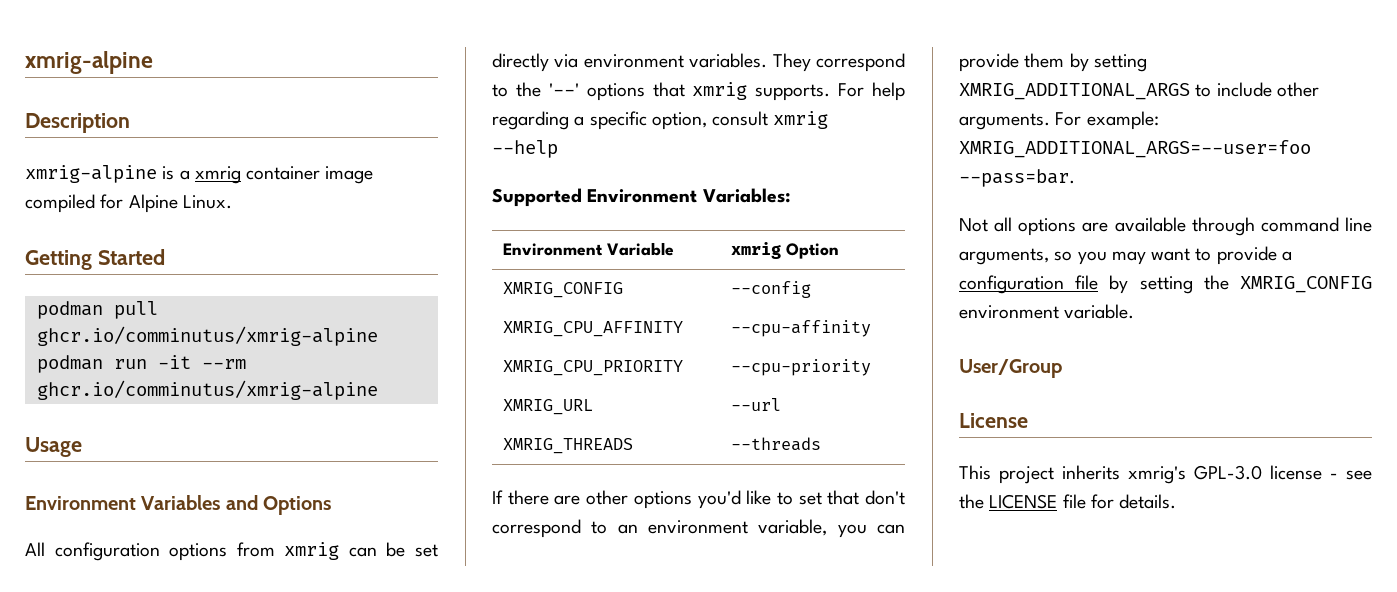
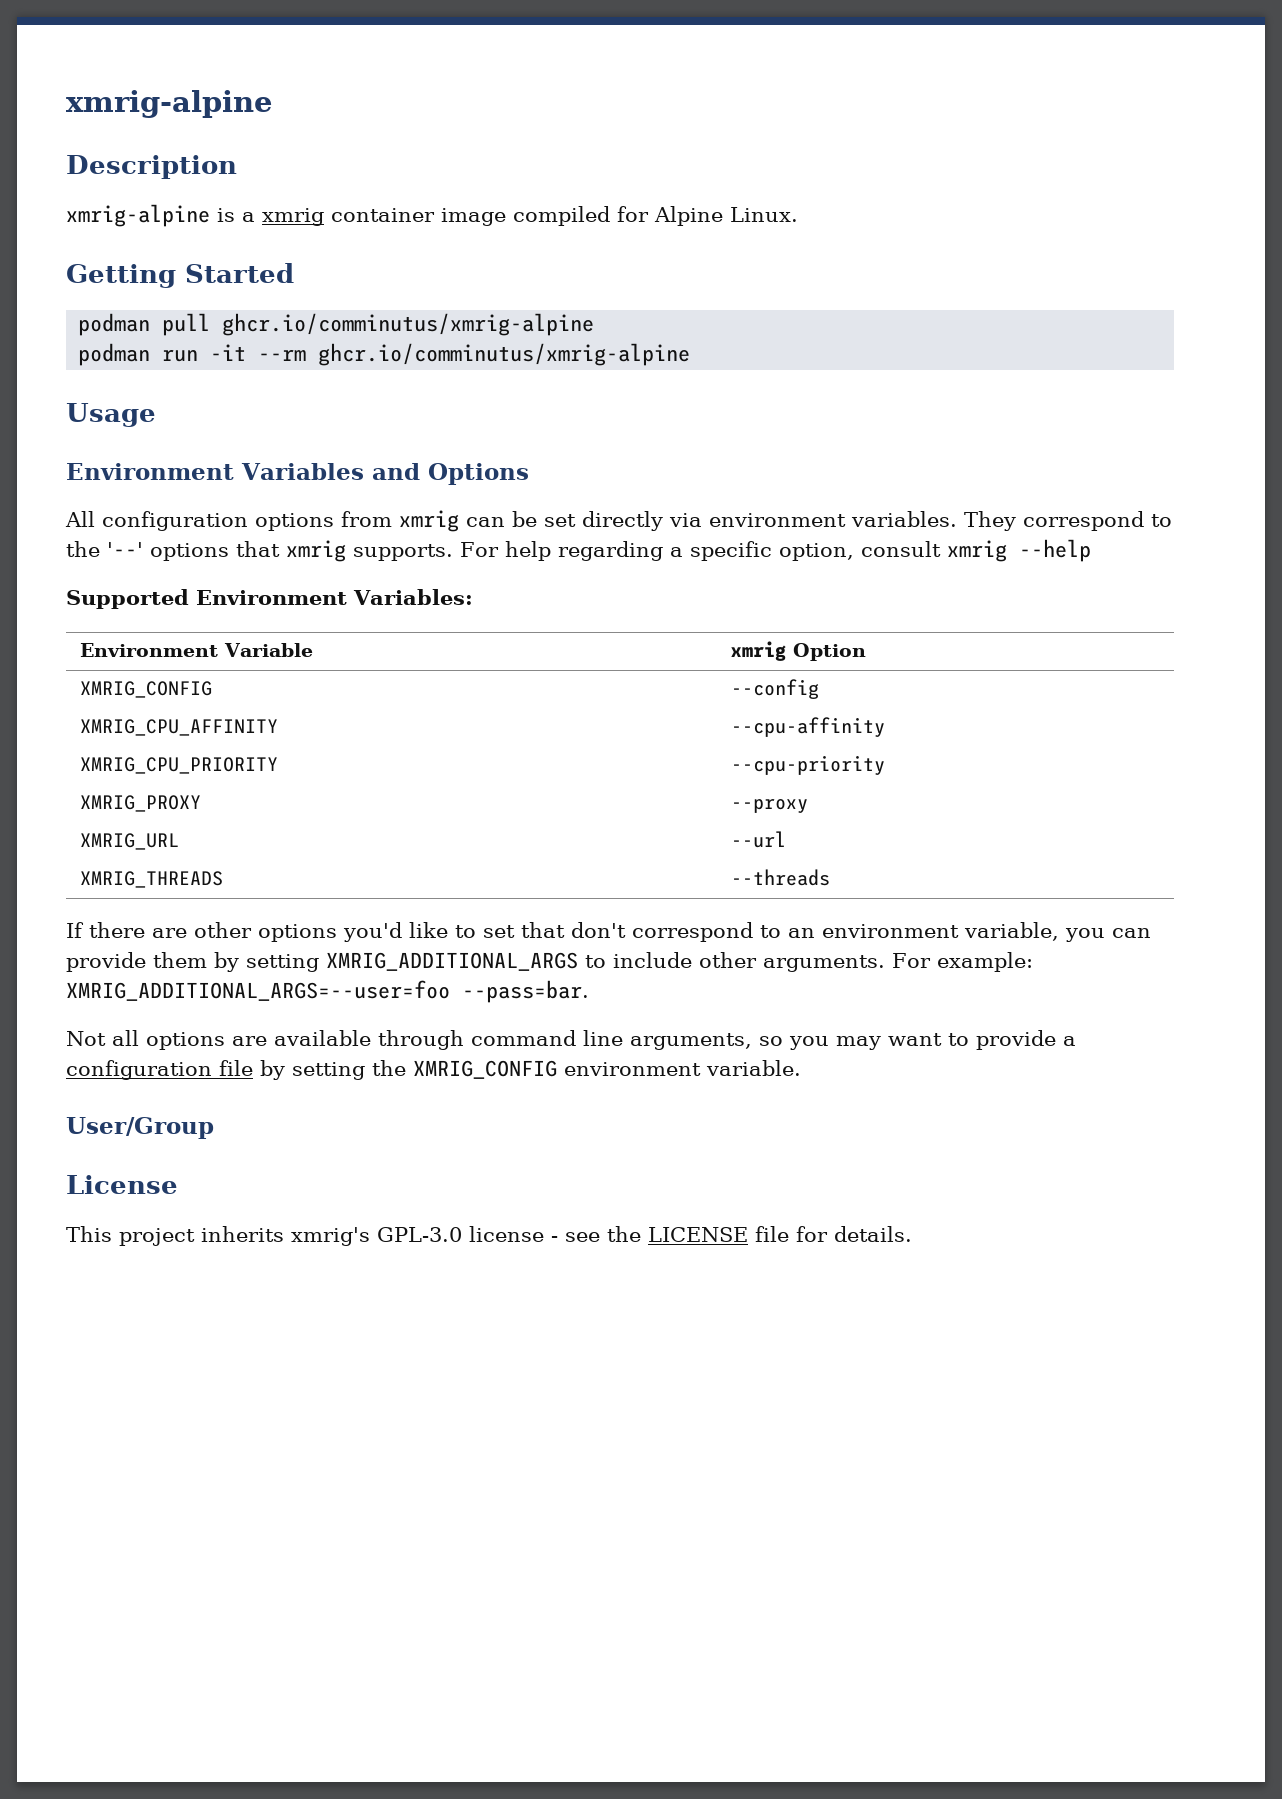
(872, 367) none -> [79,795,201,812] [730,799,808,813] // XMRIG_PROXY | --proxy

